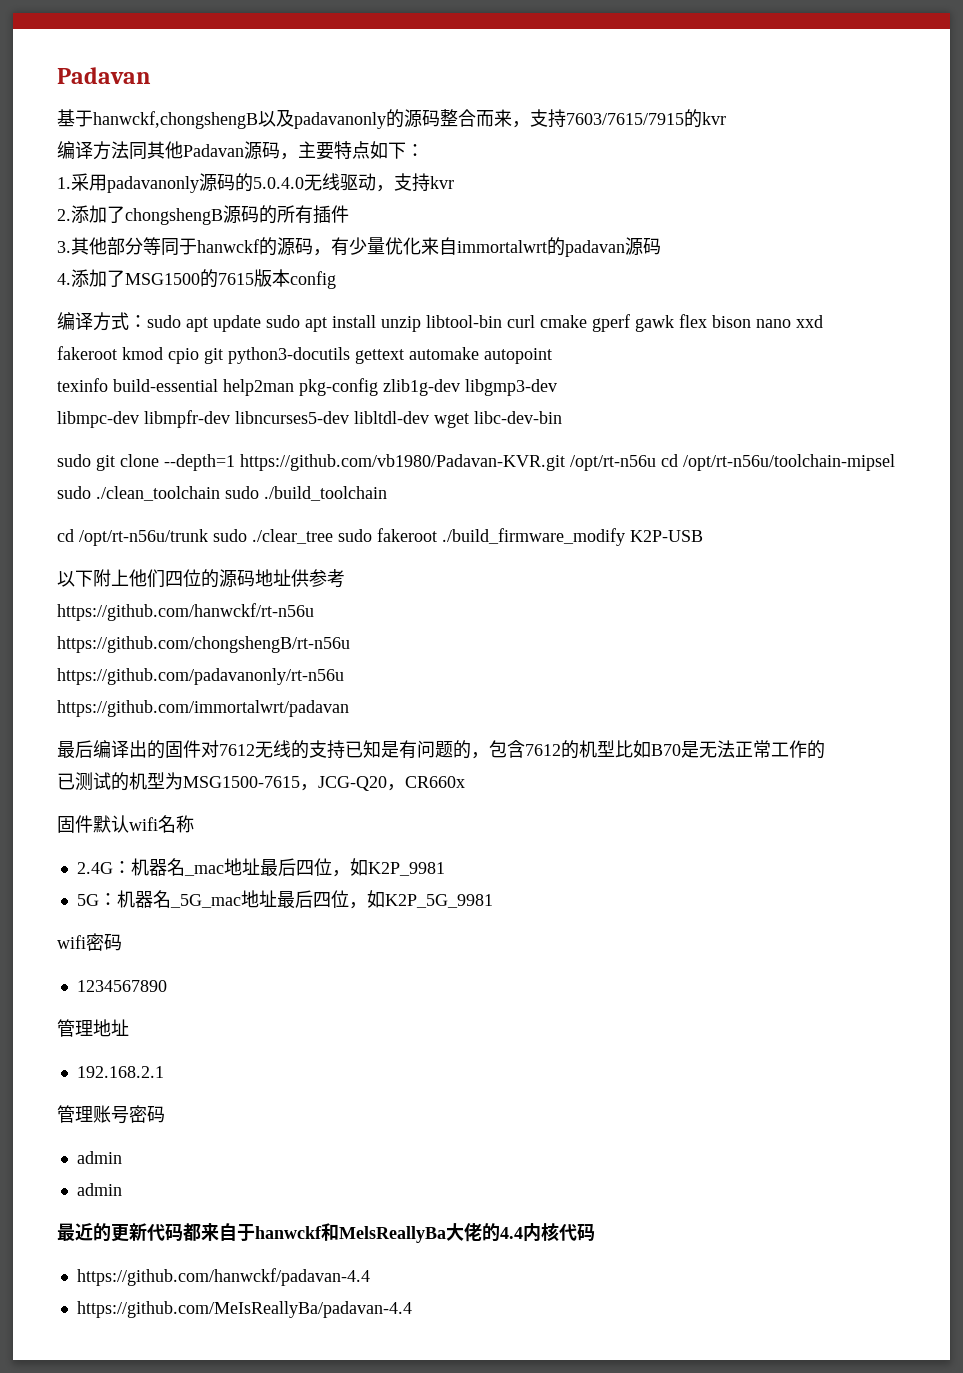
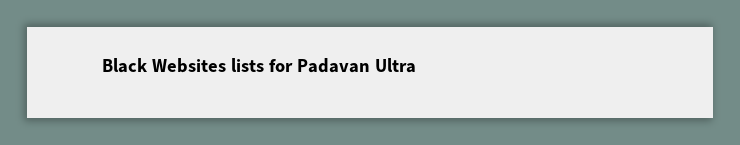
[57,67,151,84] [57,109,726,129] [57,141,424,160] [57,173,454,193] [57,205,349,225] [57,237,661,257] [57,269,336,289] [57,312,823,332] [57,346,552,364] [57,378,557,396] [57,410,562,428] [57,454,895,471] [57,486,387,501] [57,528,703,546] [57,569,345,588] [57,603,314,621] [57,636,350,653] [57,668,344,685] [57,700,349,717] [57,740,825,759] [57,772,465,791] [57,815,194,833] [76,858,445,877] [76,890,493,909] [57,933,122,951] [76,980,167,992] [57,1019,129,1037] [76,1066,164,1078] [57,1105,165,1124] [76,1151,122,1164] [76,1183,122,1196] [57,1223,595,1243] [76,1268,370,1286] [76,1301,412,1318] Padavan // 基于hanwckf,chongshengB以及padavanonly的源码整合而来，支持7603/7615/7915的kvr // 编译方法同其他Padavan源码，主要特点如下： // 1.采用padavanonly源码的5.0.4.0无线驱动，支持kvr // 2.添加了chongshengB源码的所有插件 // 3.其他部分等同于hanwckf的源码，有少量优化来自immortalwrt的padavan源码 // 4.添加了MSG1500的7615版本config // 编译方式：sudo apt update sudo apt install unzip libtool-bin curl cmake gperf gawk flex bison nano xxd // fakeroot kmod cpio git python3-docutils gettext automake autopoint // texinfo build-essential help2man pkg-config zlib1g-dev libgmp3-dev // libmpc-dev libmpfr-dev libncurses5-dev libltdl-dev wget libc-dev-bin // sudo git clone --depth=1 https://github.com/vb1980/Padavan-KVR.git /opt/rt-n56u cd /opt/rt-n56u/toolchain-mipsel sudo ./clean_toolchain sudo ./build_toolchain // cd /opt/rt-n56u/trunk sudo ./clear_tree sudo fakeroot ./build_firmware_modify K2P-USB // 以下附上他们四位的源码地址供参考 // https://github.com/hanwckf/rt-n56u // https://github.com/chongshengB/rt-n56u // https://github.com/padavanonly/rt-n56u // https://github.com/immortalwrt/padavan // 最后编译出的固件对7612无线的支持已知是有问题的，包含7612的机型比如B70是无法正常工作的 // 已测试的机型为MSG1500-7615，JCG-Q20，CR660x // 固件默认wifi名称 // 2.4G：机器名_mac地址最后四位，如K2P_9981 // 5G：机器名_5G_mac地址最后四位，如K2P_5G_9981 // wifi密码 // 1234567890 // 管理地址 // 192.168.2.1 // 管理账号密码 // admin // admin // 最近的更新代码都来自于hanwckf和MelsReallyBa大佬的4.4内核代码 // https://github.com/hanwckf/padavan-4.4 // https://github.com/MeIsReallyBa/padavan-4.4 -> [102,58,416,73] Black Websites lists for Padavan Ultra

